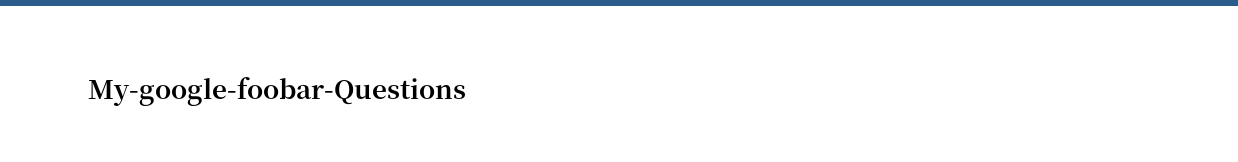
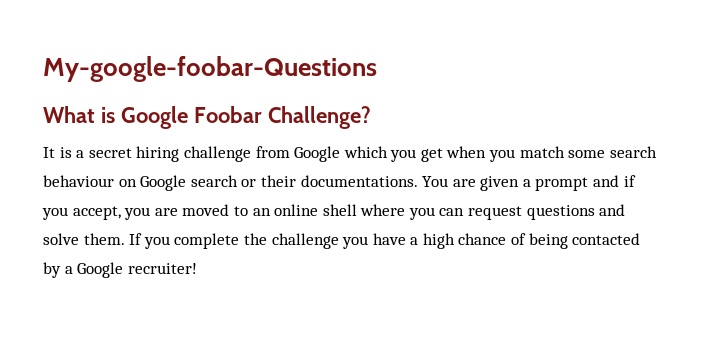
(466, 91) none -> [43,106,371,129] [43,146,657,162] [43,175,636,191] [42,204,626,220] [43,233,641,249] [43,262,197,278] // What is Google Foobar Challenge? // It is a secret hiring challenge from Google which you get when you match some search behaviour on Google search or their documentations. You are given a prompt and if you accept, you are moved to an online shell where you can request questions and solve them. If you complete the challenge you have a high chance of being contacted by a Google recruiter!

